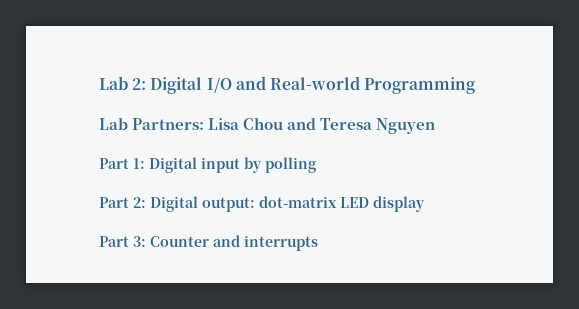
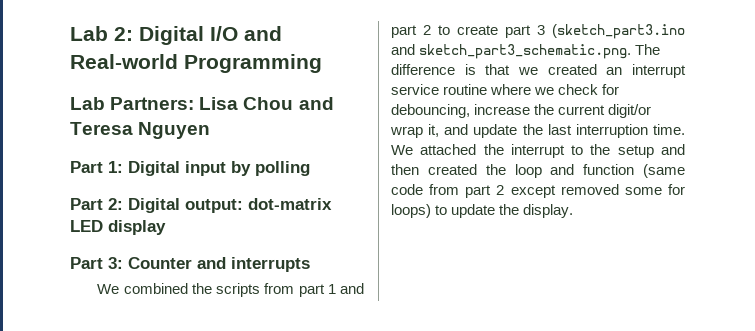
(318, 243) none -> [97,283,364,297] [391,24,685,39] [391,44,661,59] [391,64,686,78] [391,84,620,95] [391,104,652,118] [390,124,685,138] [391,144,685,158] [391,164,685,178] [391,184,685,198] [391,204,574,218] // We combined the scripts from part 1 and part 2 to create part 3 (sketch_part3.ino and sketch_part3_schematic.png. The difference is that we created an interrupt service routine where we check for debouncing, increase the current digit/or wrap it, and update the last interruption time. We attached the interrupt to the setup and then created the loop and function (same code from part 2 except removed some for loops) to update the display.

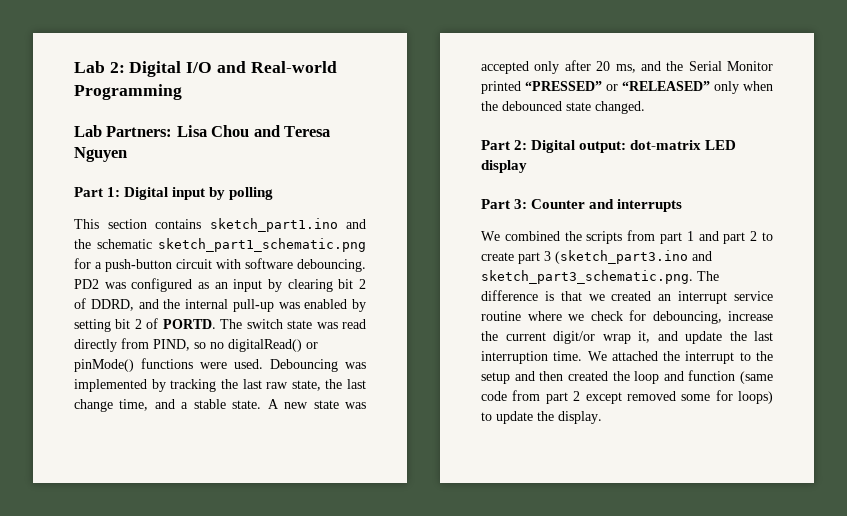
(310, 168) none -> [74,218,366,232] [74,238,366,252] [74,258,366,272] [74,278,366,292] [74,298,366,312] [74,318,367,332] [74,338,318,352] [74,358,366,372] [74,379,366,392] [74,399,367,412] [481,60,773,74] [481,81,773,94] [481,101,645,114] // This section contains sketch_part1.ino and the schematic sketch_part1_schematic.png for a push-button circuit with software debouncing. PD2 was configured as an input by clearing bit 2 of DDRD, and the internal pull-up was enabled by setting bit 2 of PORTD. The switch state was read directly from PIND, so no digitalRead() or pinMode() functions were used. Debouncing was implemented by tracking the last raw state, the last change time, and a stable state. A new state was accepted only after 20 ms, and the Serial Monitor printed “PRESSED” or “RELEASED” only when the debounced state changed.

